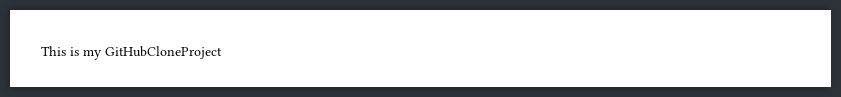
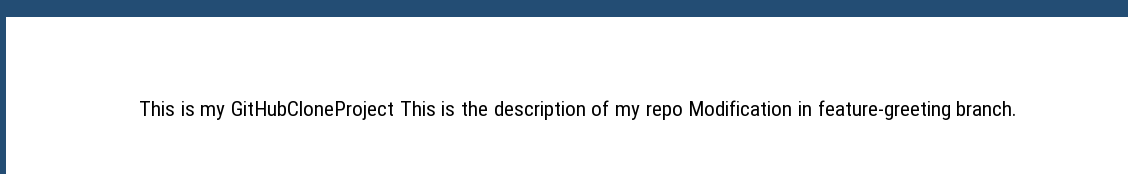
(222, 52) none -> [399,100,1018,120] This is the description of my repo Modification in feature-greeting branch.

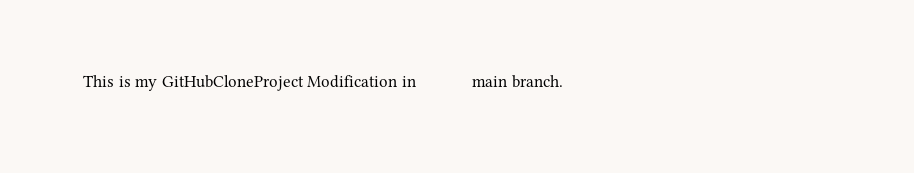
[399,100,683,120] This is the description of my repo -> (304, 83) none
[817,100,951,120] feature-greeting -> [472,76,507,87] main

